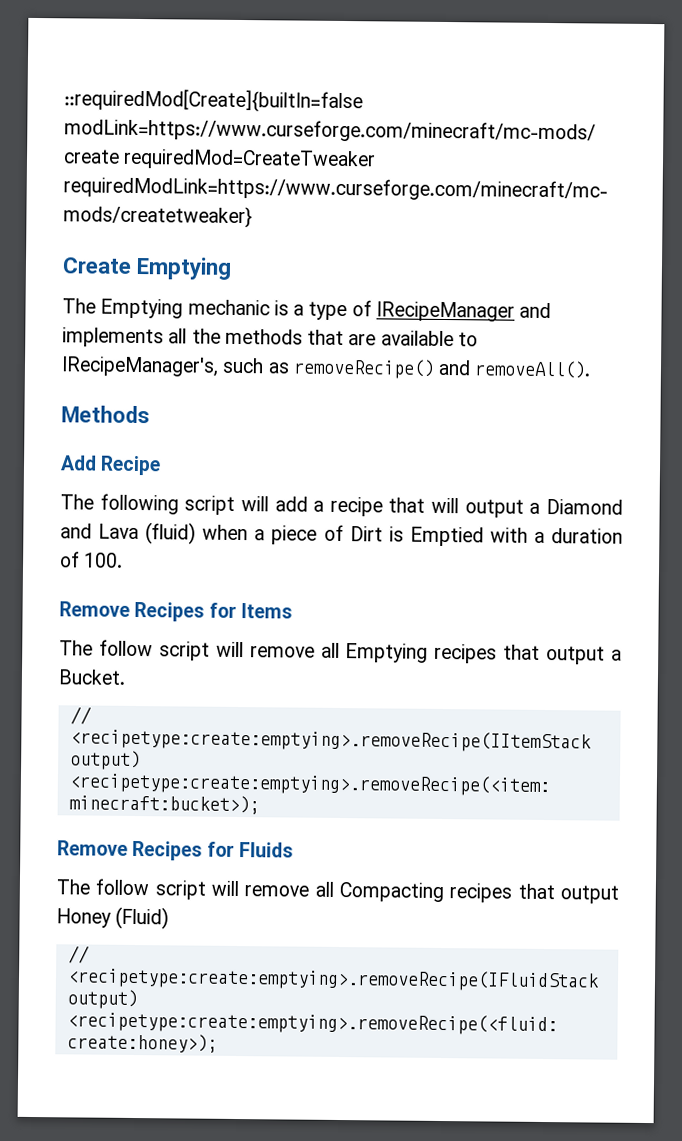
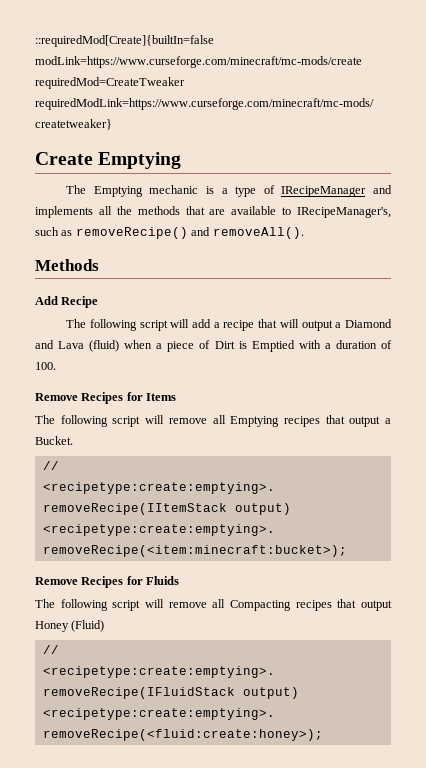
[98,639,153,657] follow -> [60,415,108,427] following
[95,878,150,896] follow -> [60,599,108,611] following

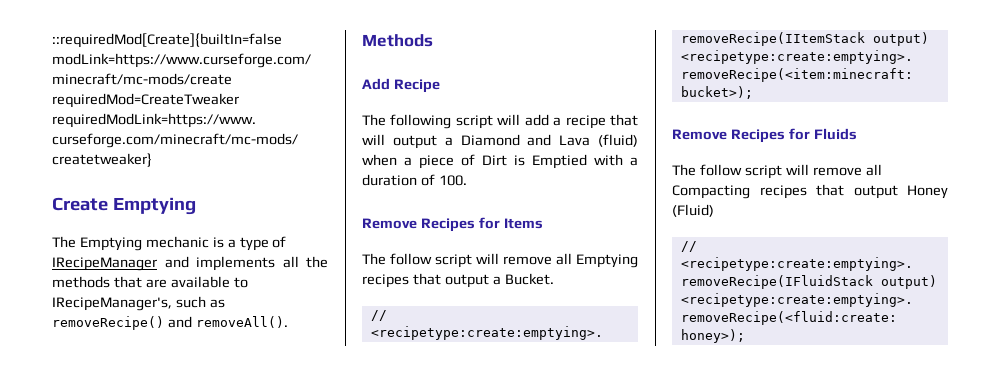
[60,415,108,427] following -> [390,253,432,265] follow
[60,599,108,611] following -> [699,164,742,176] follow

